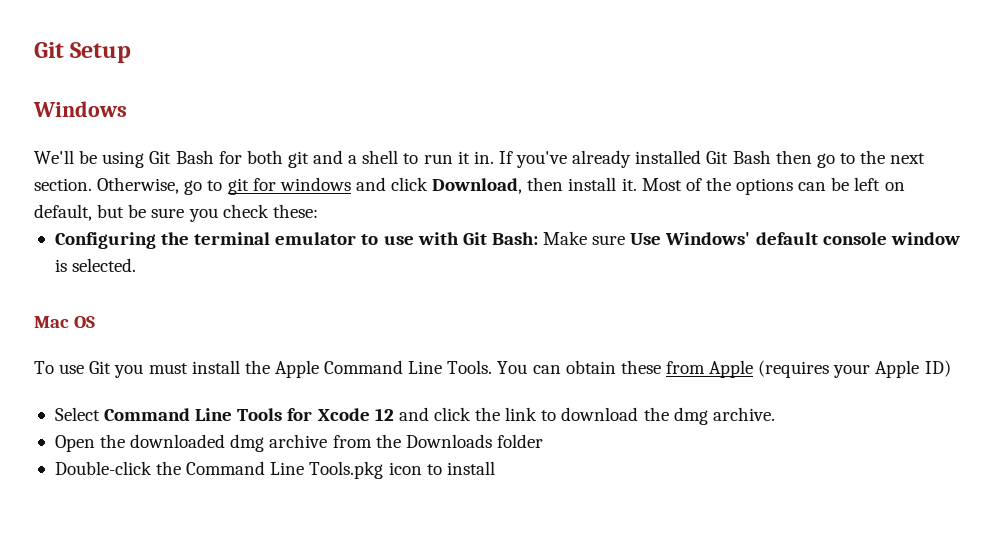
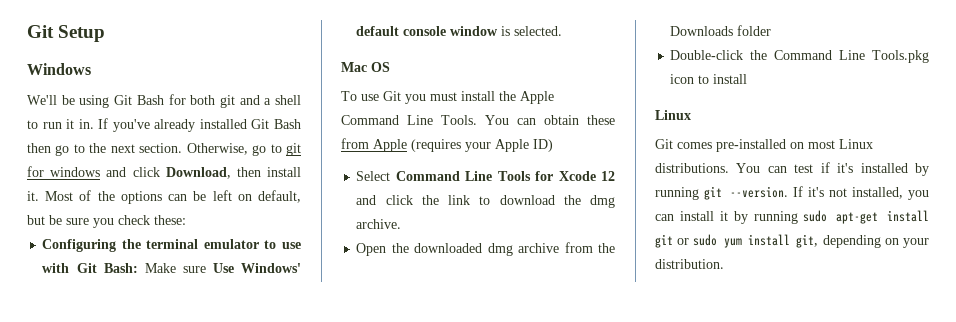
(495, 468) none -> [655,110,691,120] [655,139,873,152] [655,162,929,176] [655,186,929,200] [655,210,929,224] [655,234,929,248] [655,259,724,269] // Linux // Git comes pre-installed on most Linux distributions. You can test if it's installed by running git --version. If it's not installed, you can install it by running sudo apt-get install git or sudo yum install git, depending on your distribution.

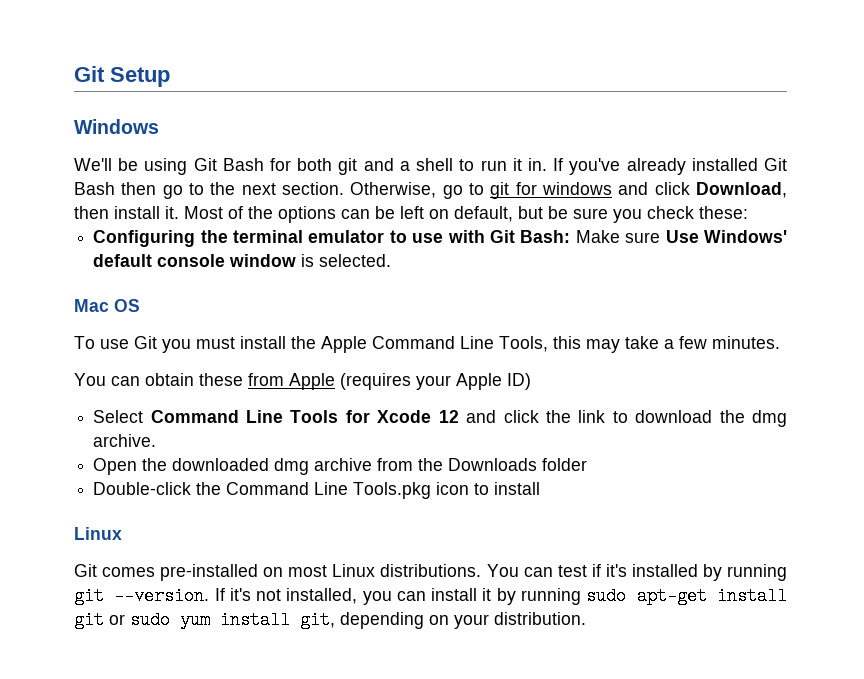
[441,115,477,125] Tools. -> [499,336,780,353] Tools, this may take a few minutes. //

